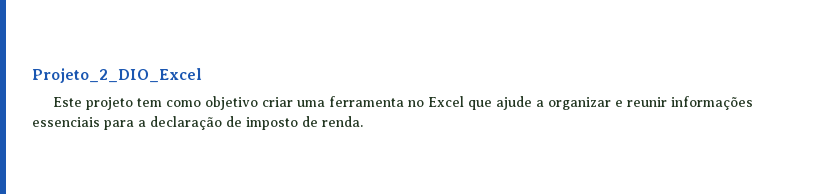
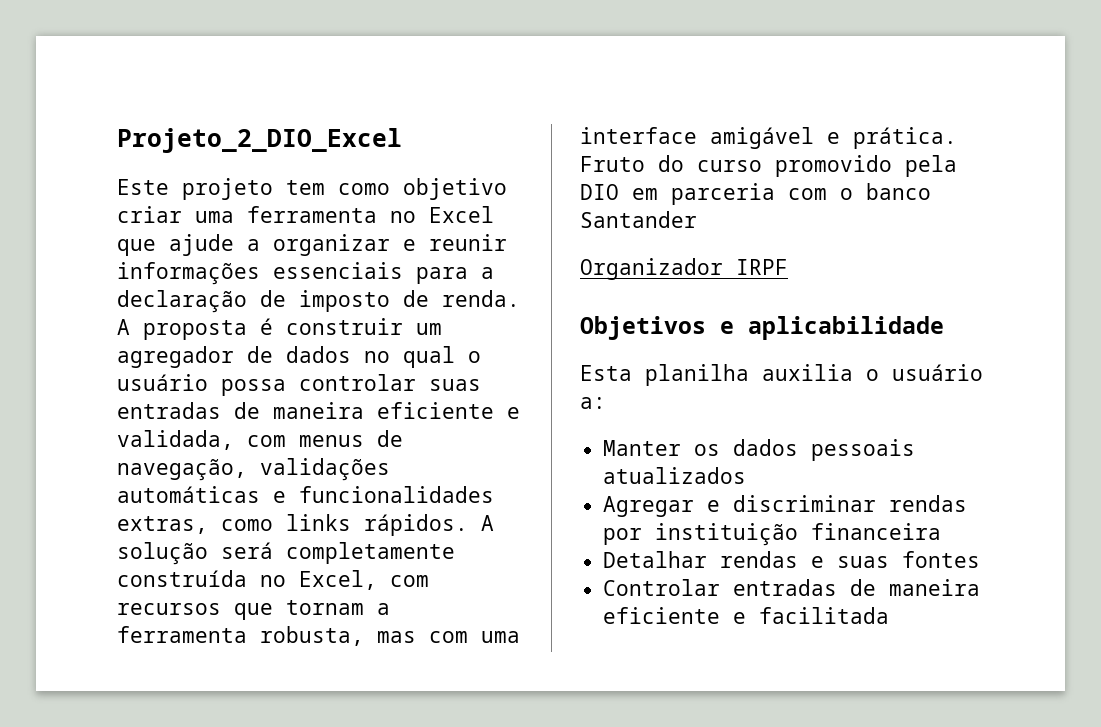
(363, 121) none -> [117,318,442,340] [117,346,481,368] [117,374,481,396] [117,402,520,419] [117,430,403,450] [117,458,390,481] [117,486,494,503] [117,514,494,536] [117,542,455,565] [117,570,429,590] [117,600,390,620] [117,626,520,646] [580,127,957,149] [580,155,957,177] [580,183,931,205] [580,211,697,228] [580,258,788,280] [580,316,944,340] [580,364,983,386] [580,397,606,409] [603,439,916,461] [603,467,747,484] [603,495,968,517] [603,523,942,546] [603,551,981,568] [603,579,981,596] [603,607,890,624] A proposta é construir um agregador de dados no qual o usuário possa controlar suas entradas de maneira eficiente e validada, com menus de navegação, validações automáticas e funcionalidades extras, como links rápidos. A solução será completamente construída no Excel, com recursos que tornam a ferramenta robusta, mas com uma interface amigável e prática. Fruto do curso promovido pela DIO em parceria com o banco Santander // Organizador IRPF // Objetivos e aplicabilidade // Esta planilha auxilia o usuário a: // Manter os dados pessoais atualizados // Agregar e discriminar rendas por instituição financeira // Detalhar rendas e suas fontes // Controlar entradas de maneira eficiente e facilitada

